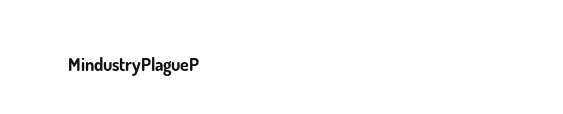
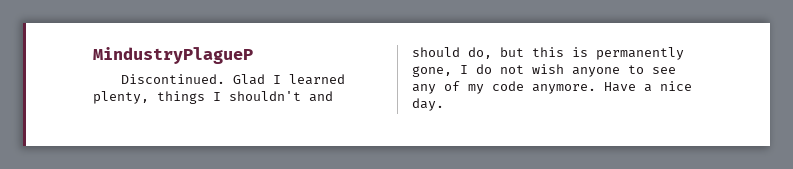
(199, 66) none -> [121,74,346,85] [93,91,333,104] [412,47,684,60] [412,64,676,77] [412,81,692,94] [412,98,444,111] // Discontinued. Glad I learned plenty, things I shouldn't and should do, but this is permanently gone, I do not wish anyone to see any of my code anymore. Have a nice day.

